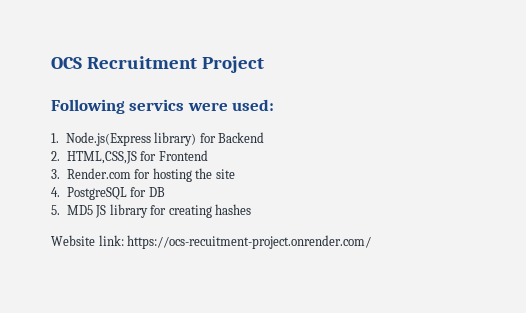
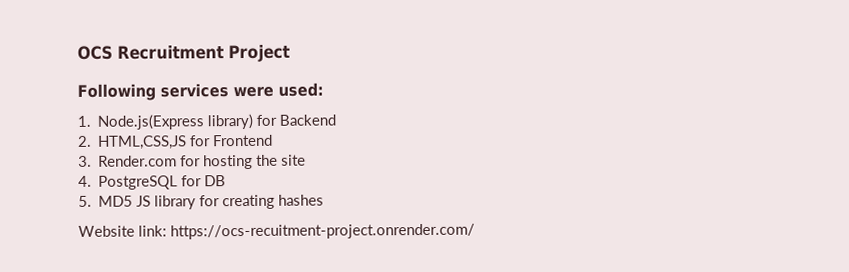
[129,99,185,111] servics -> [160,83,229,98] services

